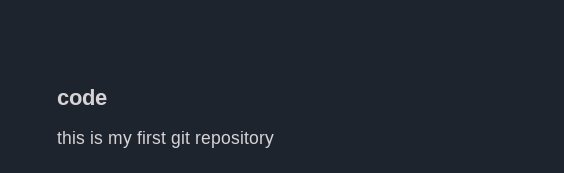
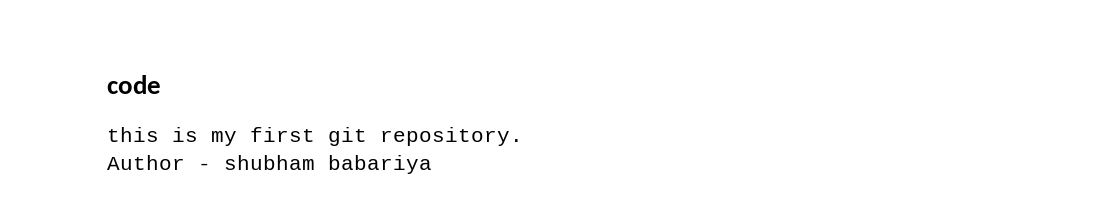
[195,131,274,148] repository -> [380,127,523,146] [107,155,432,174] repository. // Author - shubham babariya

